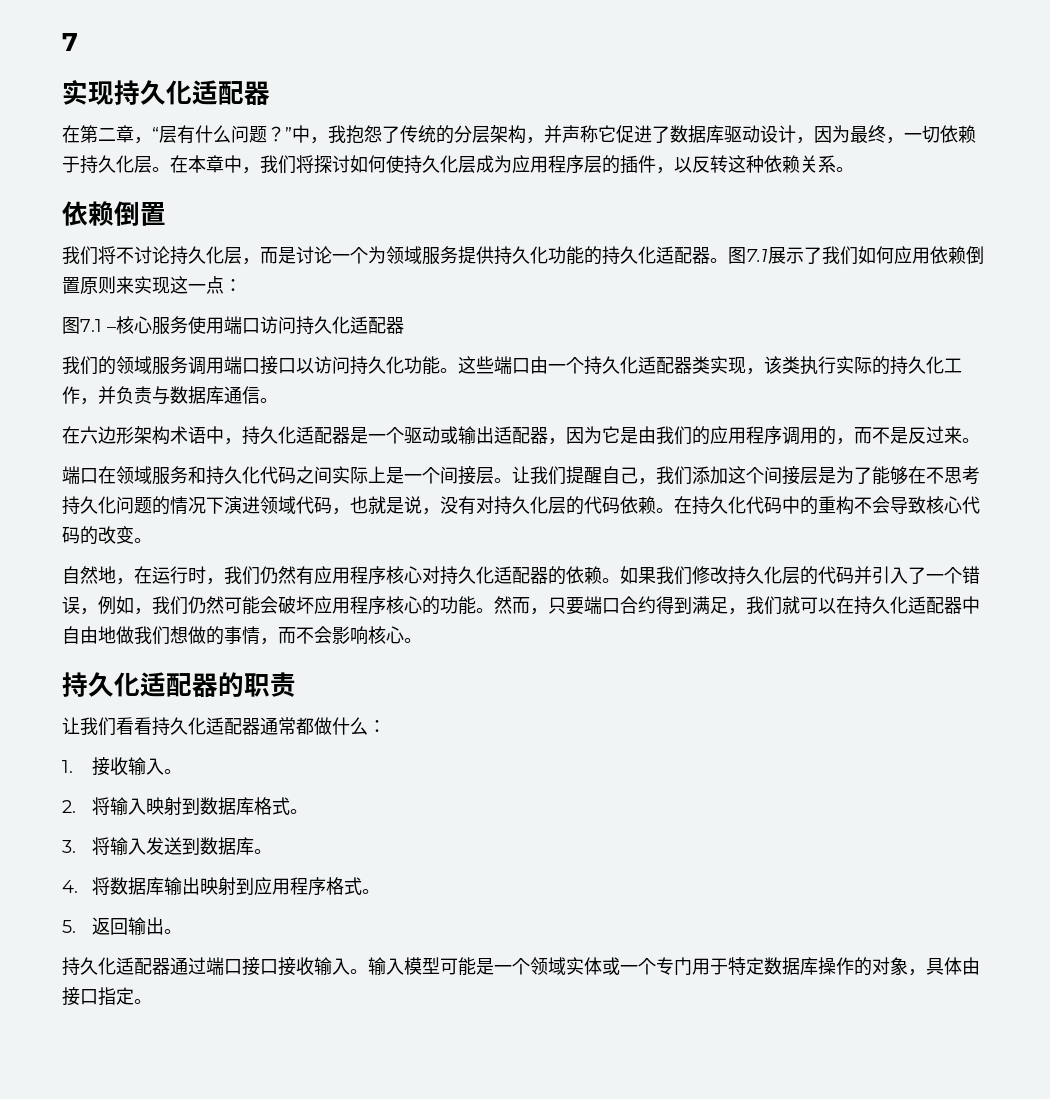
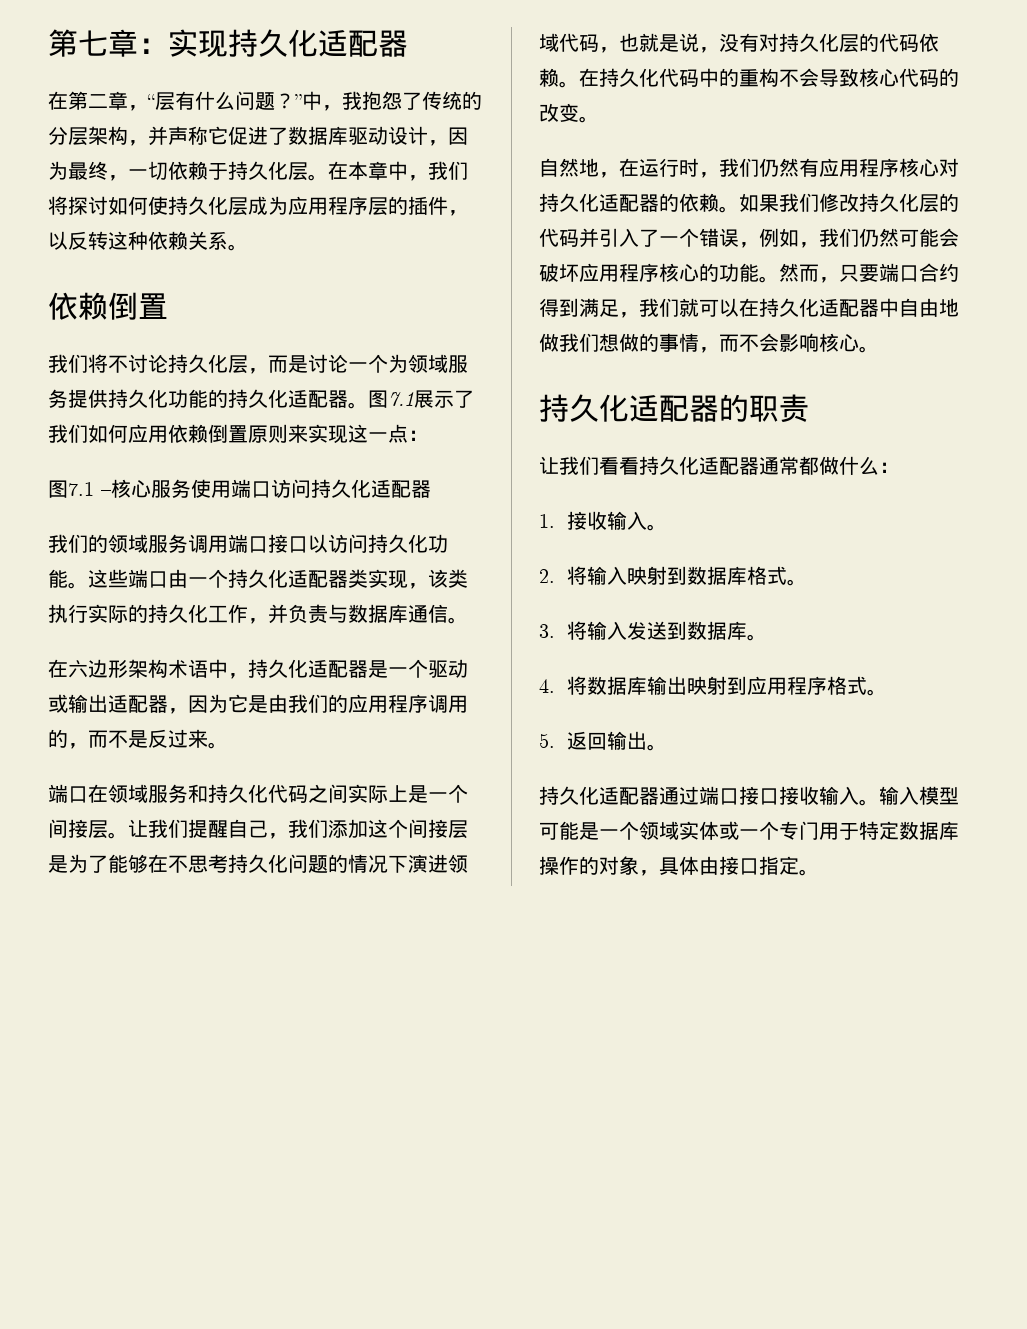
[62,33,78,51] 7 // -> [48,29,168,57] 第七章：

